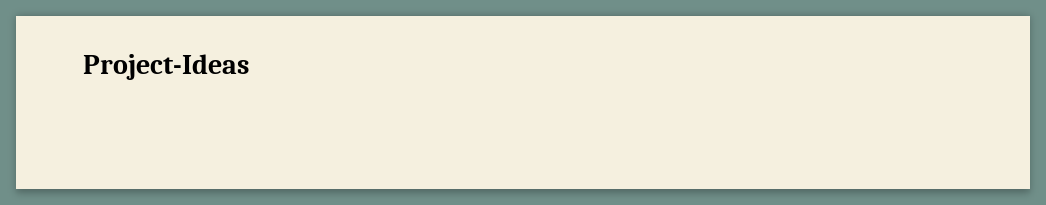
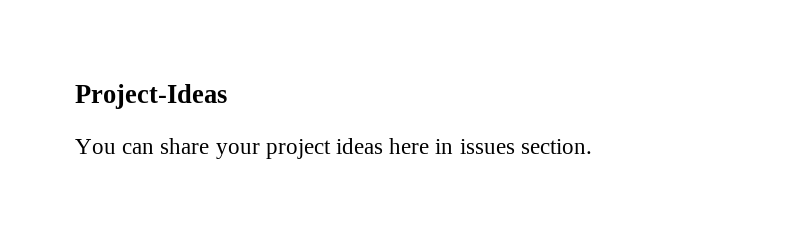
(249, 67) none -> [75,138,592,159] // You can share your project ideas here in issues section.

